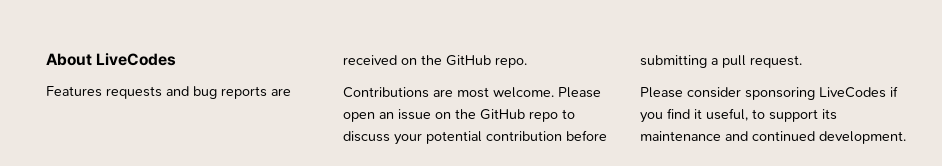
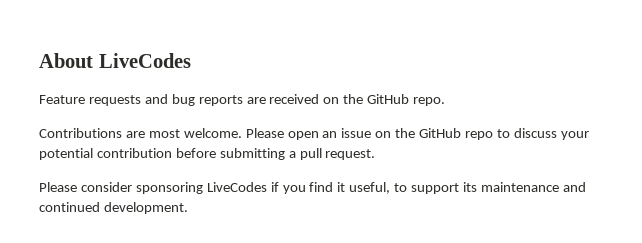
[46,86,102,97] Features -> [39,95,85,104] Feature

